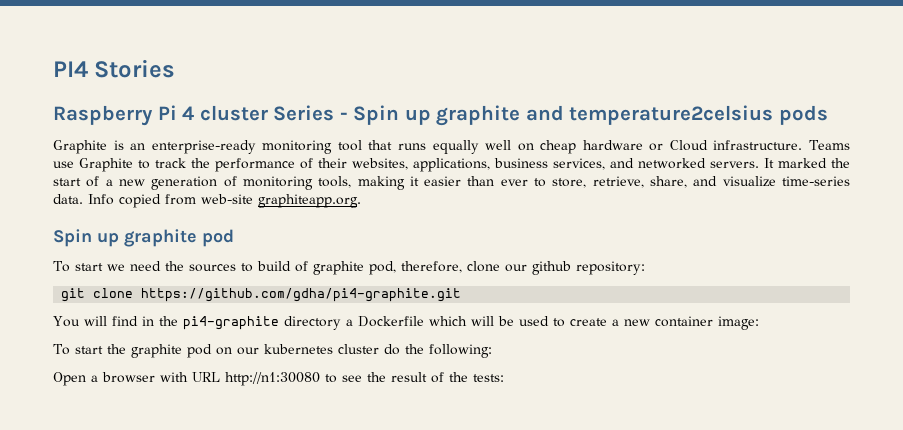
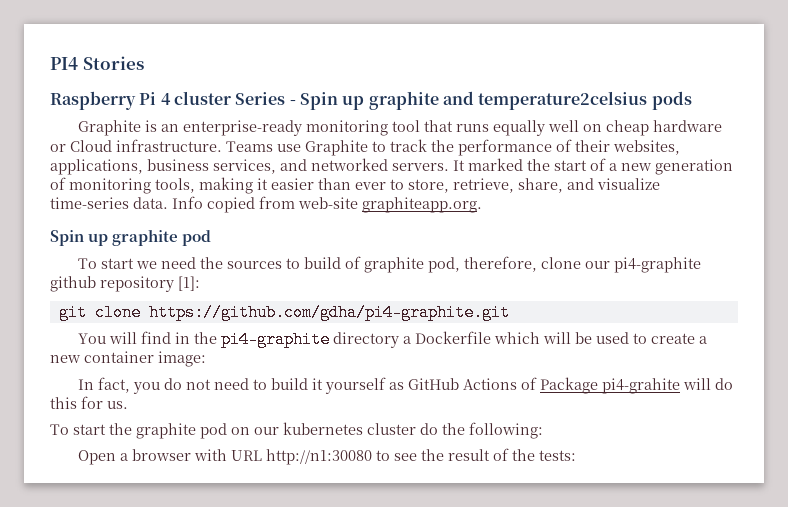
[531,261,645,275] github repository: -> [613,257,701,273] [50,276,200,292] pi4-graphite github repository [1]:
(759, 323) none -> [77,377,733,394] [50,396,128,409] // In fact, you do not need to build it yourself as GitHub Actions of Package pi4-grahite will do this for us.

